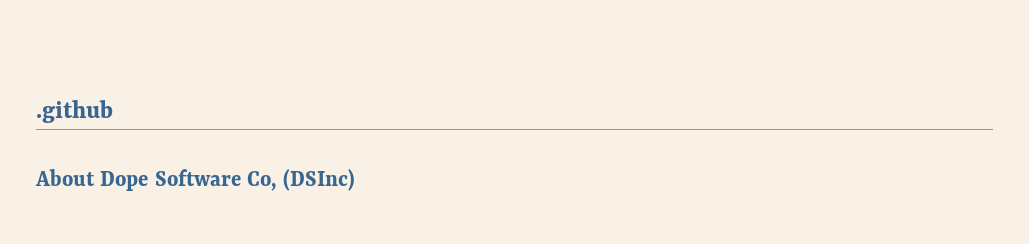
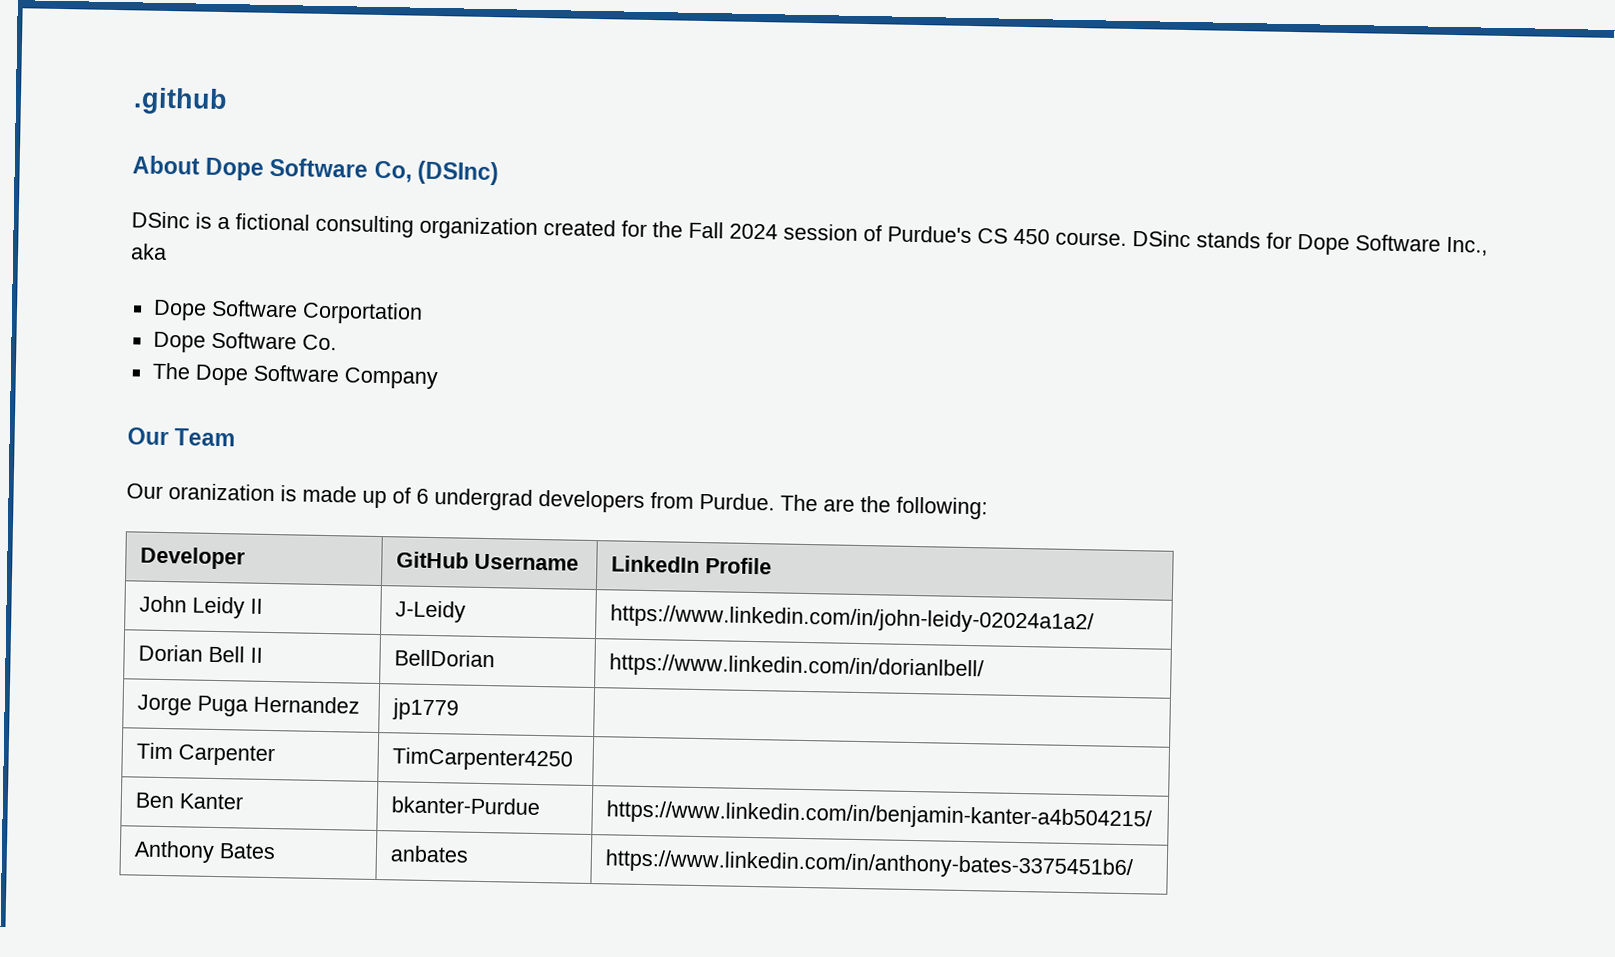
(355, 180) none -> [131,211,1488,256] [130,243,167,260] [152,299,423,325] [152,331,337,353] [151,362,438,390] [127,427,236,447] [126,483,988,520] [140,546,247,570] [396,551,580,571] [611,555,773,575] [139,595,264,619] [395,600,467,623] [610,604,1095,635] [138,644,264,663] [394,649,496,668] [609,653,985,682] [137,694,361,717] [392,698,460,721] [136,742,276,767] [392,747,574,772] [135,792,245,810] [391,796,541,816] [606,800,1153,832] [134,840,277,863] [390,845,470,863] [605,849,1134,881] // DSinc is a fictional consulting organization created for the Fall 2024 session of Purdue's CS 450 course. DSinc stands for Dope Software Inc., aka // Dope Software Corportation // Dope Software Co. // The Dope Software Company // Our Team // Our oranization is made up of 6 undergrad developers from Purdue. The are the following: // Developer | GitHub Username | LinkedIn Profile // John Leidy II | J-Leidy | https://www.linkedin.com/in/john-leidy-02024a1a2/ // Dorian Bell II | BellDorian | https://www.linkedin.com/in/dorianlbell/ // Jorge Puga Hernandez | jp1779 | // Tim Carpenter | TimCarpenter4250 | // Ben Kanter | bkanter-Purdue | https://www.linkedin.com/in/benjamin-kanter-a4b504215/ // Anthony Bates | anbates | https://www.linkedin.com/in/anthony-bates-3375451b6/

